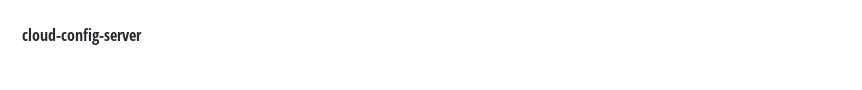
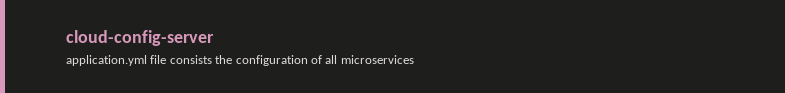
(142, 36) none -> [66,55,414,66] // application.yml file consists the configuration of all microservices

